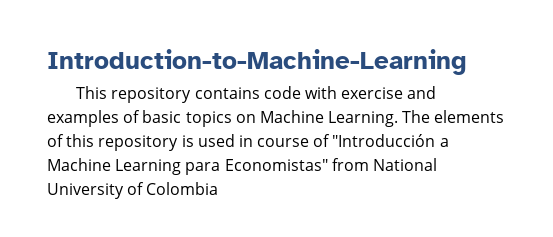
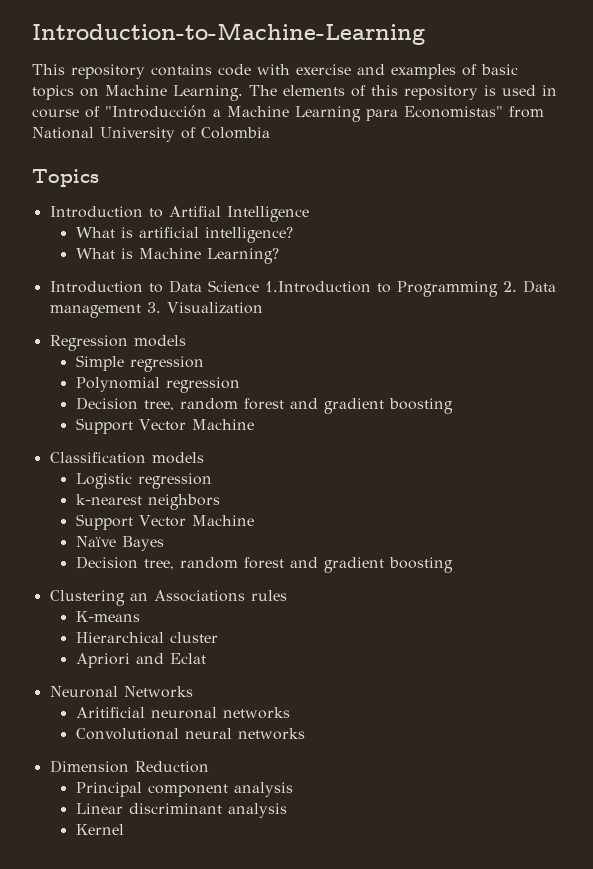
(219, 188) none -> [32,169,99,187] [49,206,309,222] [75,227,293,243] [75,248,279,264] [49,280,556,297] [49,302,263,318] [49,335,186,351] [75,355,204,372] [75,377,240,393] [75,397,453,414] [75,418,254,434] [49,452,204,464] [75,473,212,489] [75,494,220,510] [75,514,254,530] [75,536,164,551] [75,556,453,573] [49,590,287,606] [75,611,140,622] [75,632,218,643] [75,653,206,668] [49,686,193,698] [75,707,290,719] [75,728,305,740] [49,760,209,773] [75,782,293,797] [75,803,287,818] [75,824,124,835] // Topics // Introduction to Artifial Intelligence // What is artificial intelligence? // What is Machine Learning? // Introduction to Data Science 1.Introduction to Programming 2. Data management 3. Visualization // Regression models // Simple regression // Polynomial regression // Decision tree, random forest and gradient boosting // Support Vector Machine // Classification models // Logistic regression // k-nearest neighbors // Support Vector Machine // Naïve Bayes // Decision tree, random forest and gradient boosting // Clustering an Associations rules // K-means // Hierarchical cluster // Apriori and Eclat // Neuronal Networks // Aritificial neuronal networks // Convolutional neural networks // Dimension Reduction // Principal component analysis // Linear discriminant analysis // Kernel

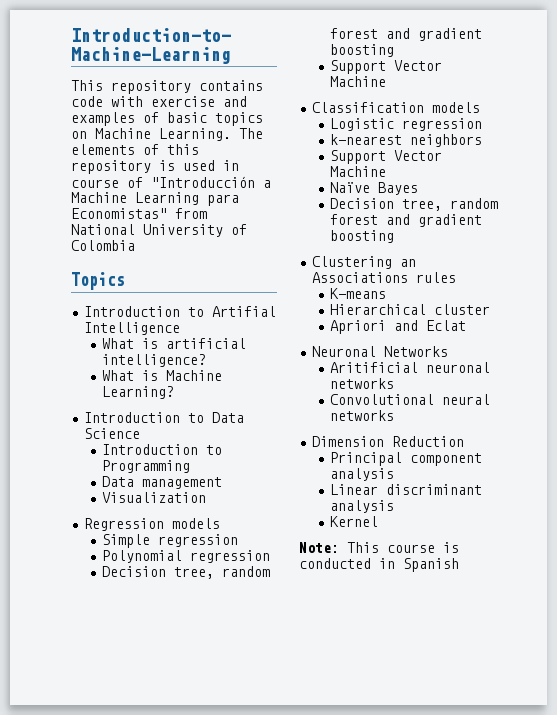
[264,281,371,293] 1.Introduction -> [101,444,198,455] // Introduction
[502,281,517,292] 2. -> (190, 466) //
[146,302,161,313] 3. -> (222, 483) //
(124, 829) none -> [299,542,459,553] [299,558,459,572] // Note: This course is conducted in Spanish

